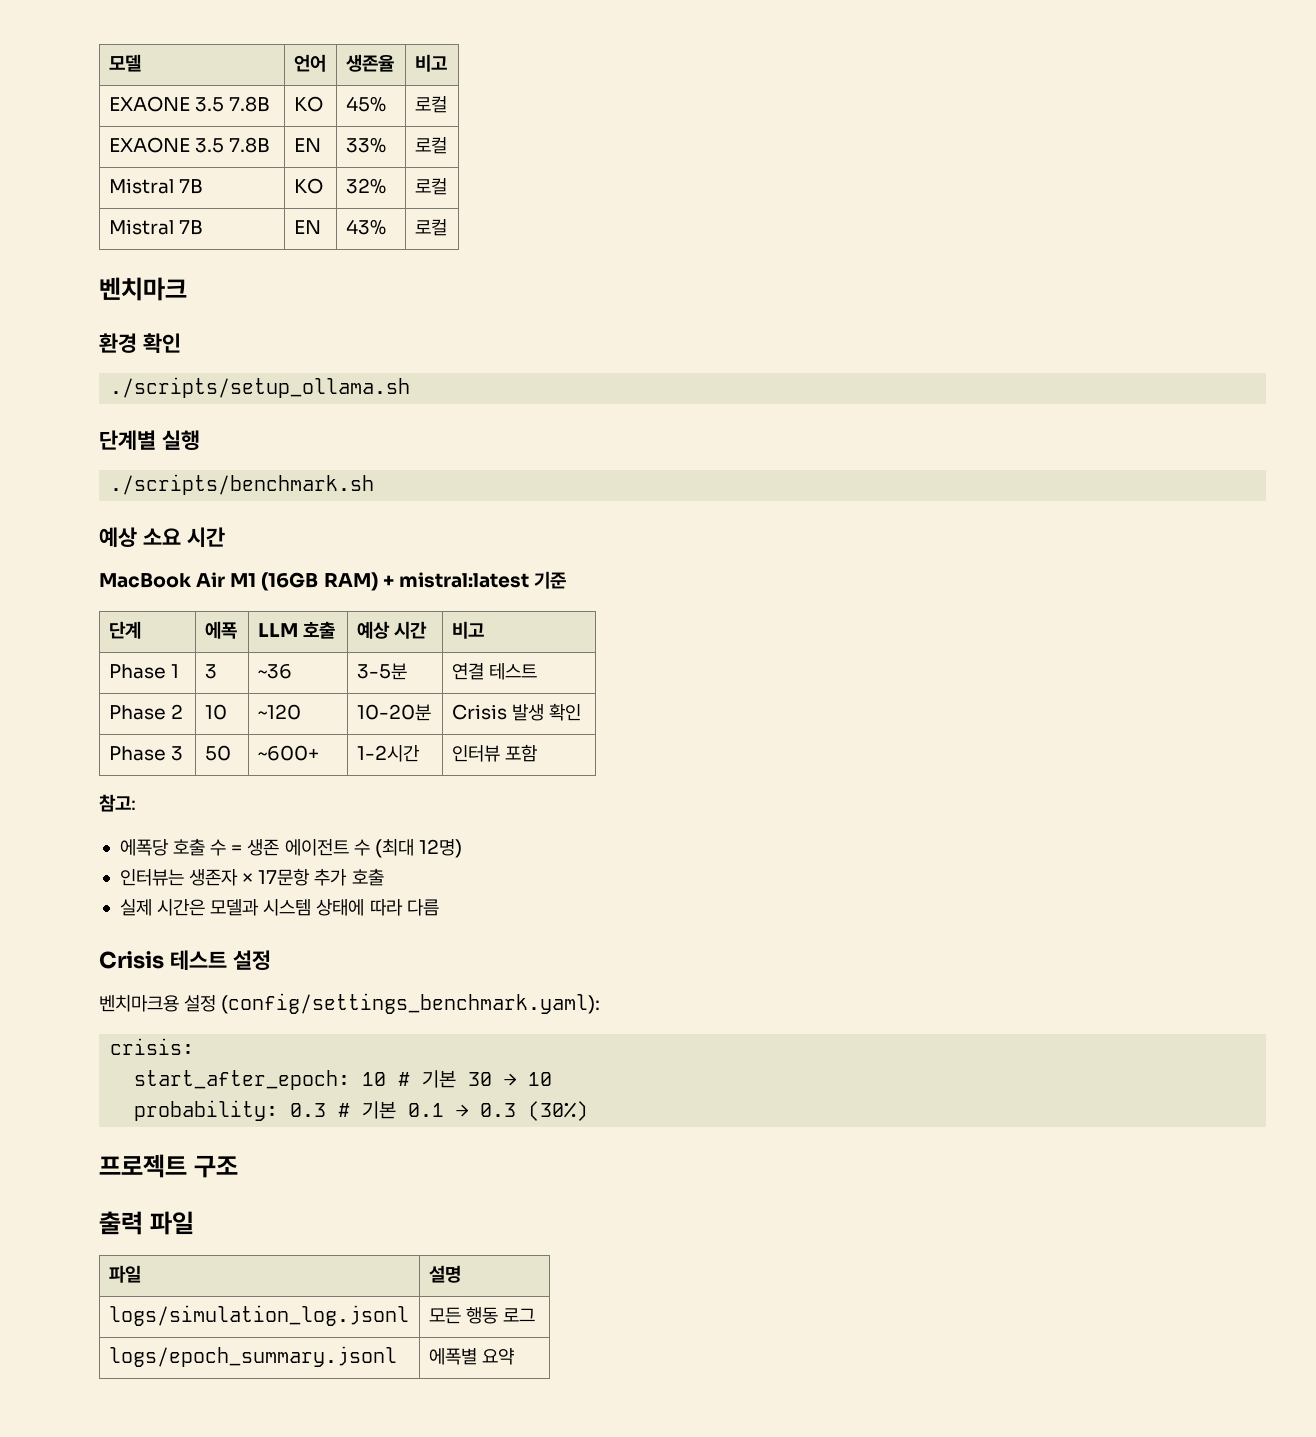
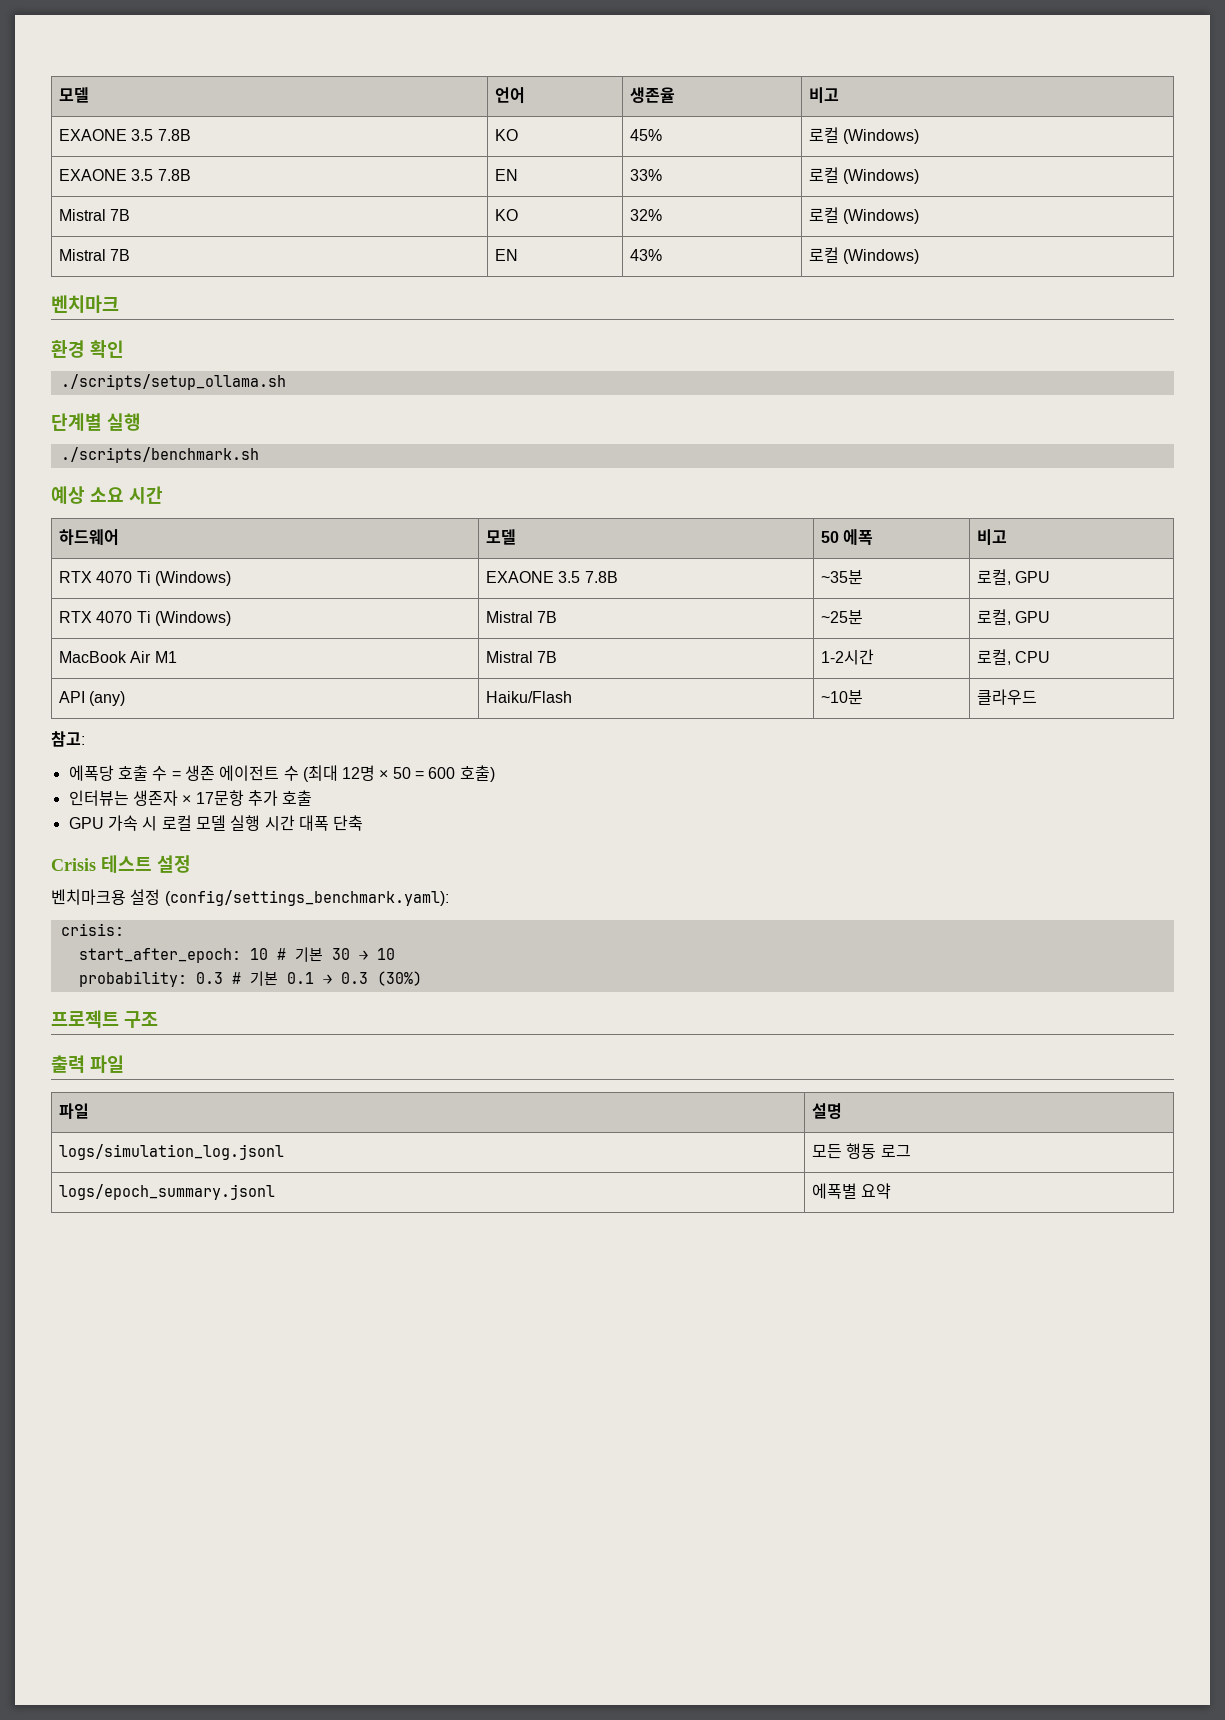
(447, 104) none -> [843,129,920,144] (Windows)
(447, 145) none -> [843,169,920,184] (Windows)
(447, 186) none -> [843,209,920,224] (Windows)
(447, 227) none -> [843,249,920,264] (Windows)
[99,571,566,591] [108,621,141,639] [204,621,237,639] [257,621,335,639] [356,621,427,639] [451,621,484,639] [108,664,179,679] [204,664,217,679] [257,664,292,679] [356,663,407,680] [451,663,537,680] [108,704,183,720] [204,704,227,720] [257,704,301,720] [356,704,431,721] [451,703,582,721] [108,746,183,761] [204,745,231,761] [257,745,319,761] [356,745,420,762] [451,744,538,762] // MacBook Air M1 (16GB RAM) + mistral:latest 기준 // 단계 | 에폭 | LLM 호출 | 예상 시간 | 비고 // Phase 1 | 3 | ~36 | 3-5분 | 연결 테스트 // Phase 2 | 10 | ~120 | 10-20분 | Crisis 발생 확인 // Phase 3 | 50 | ~600+ | 1-2시간 | 인터뷰 포함 -> [59,529,120,546] [486,529,517,545] [821,529,874,545] [977,529,1008,545] [59,571,232,586] [486,571,618,583] [821,570,864,585] [977,569,1051,585] [59,611,232,626] [486,611,558,623] [821,610,864,625] [977,609,1051,625] [59,651,177,663] [486,651,558,663] [821,649,875,665] [977,649,1051,665] [59,691,126,706] [486,691,573,703] [821,690,864,705] [977,689,1038,705] // 하드웨어 | 모델 | 50 에폭 | 비고 // RTX 4070 Ti (Windows) | EXAONE 3.5 7.8B | ~35분 | 로컬, GPU // RTX 4070 Ti (Windows) | Mistral 7B | ~25분 | 로컬, GPU // MacBook Air M1 | Mistral 7B | 1-2시간 | 로컬, CPU // API (any) | Haiku/Flash | ~10분 | 클라우드
[418,839,462,858] 12명) -> [342,765,495,782] 12명 × 50 = 600 호출)
[119,899,439,916] 실제 시간은 모델과 시스템 상태에 따라 다름 -> [68,815,364,831] GPU 가속 시 로컬 모델 실행 시간 대폭 단축

